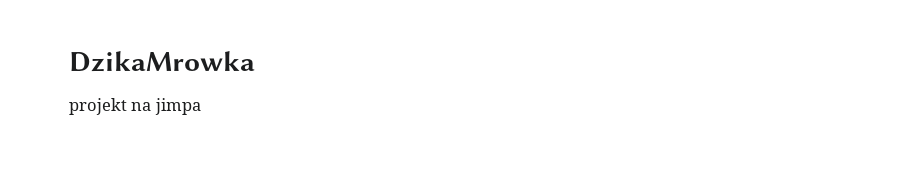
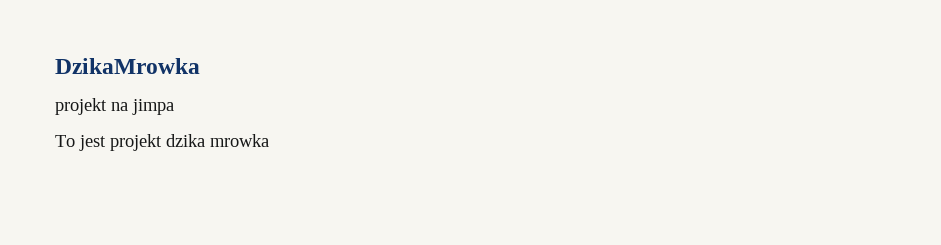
(201, 106) none -> [55,134,269,151] // To jest projekt dzika mrowka

